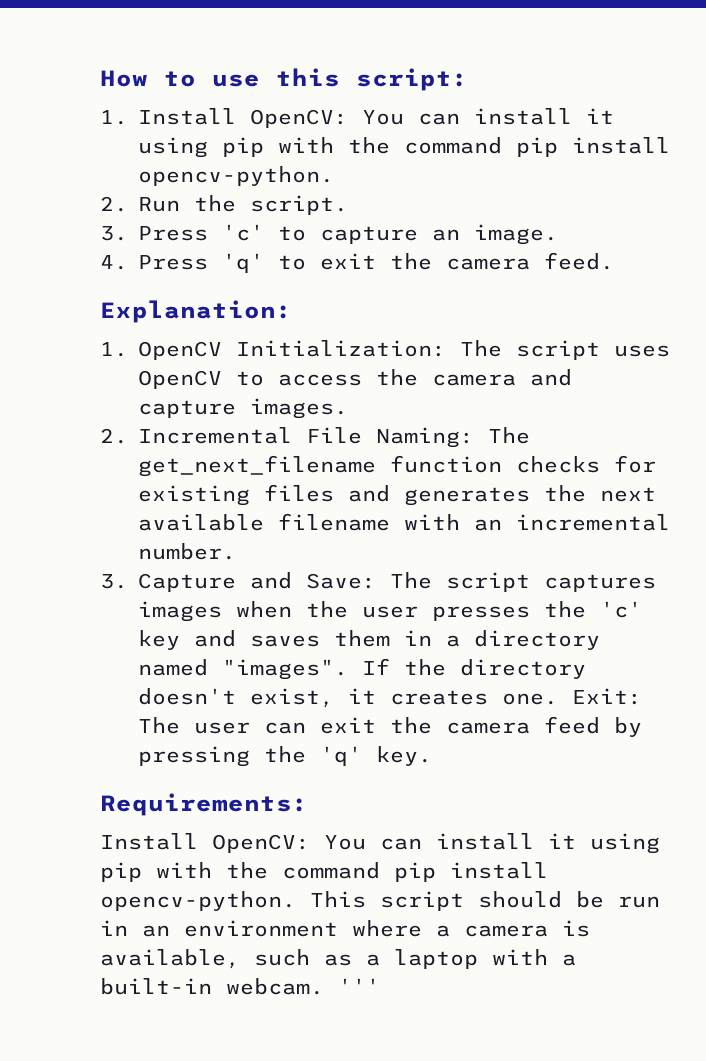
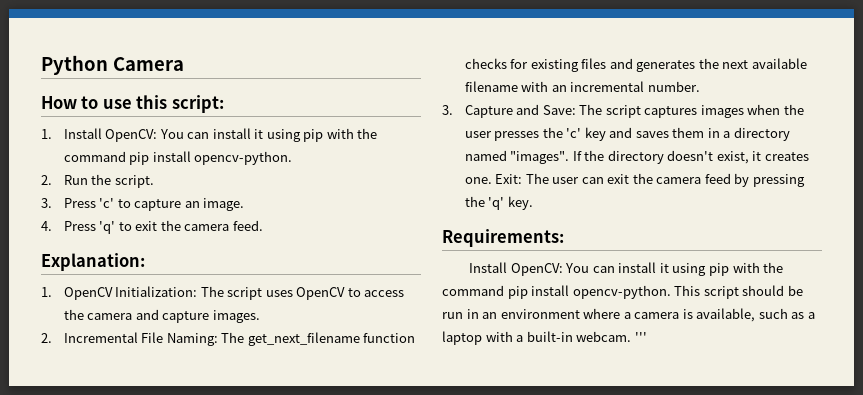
(100, 78) none -> [41,55,184,75] Python Camera //

